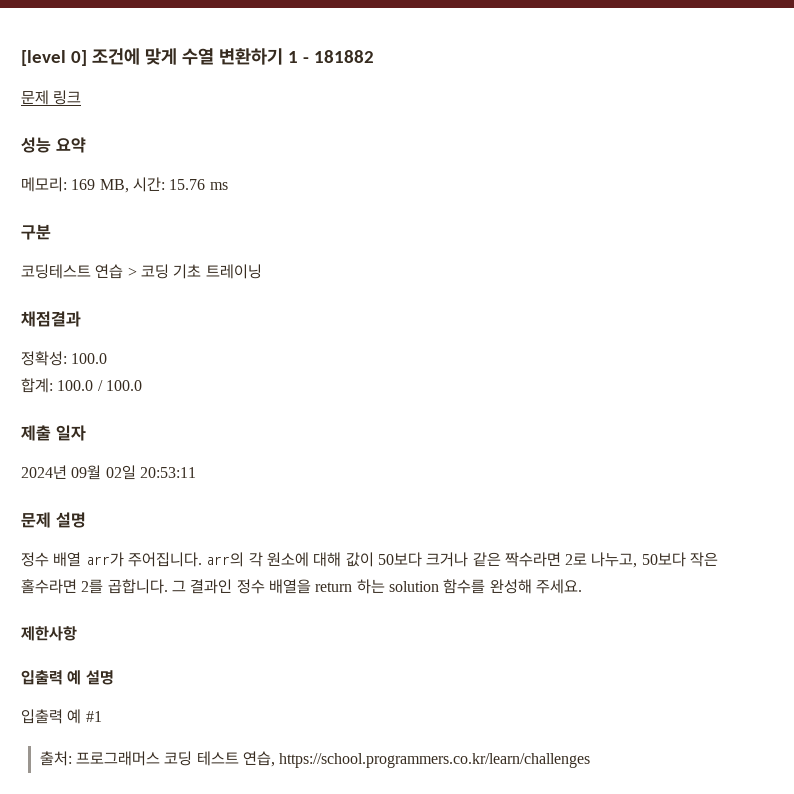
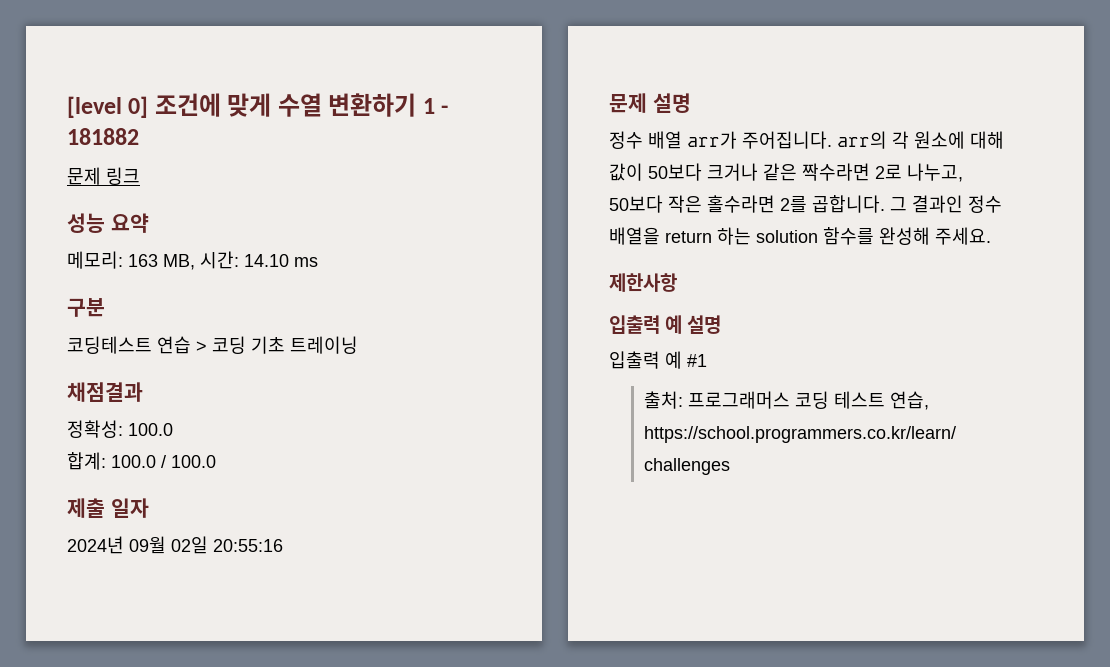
[71,179,96,190] 169 -> [128,254,158,267] 163
[169,179,206,190] 15.76 -> [244,254,289,267] 14.10
[139,467,196,478] 20:53:11 -> [213,539,283,552] 20:55:16

